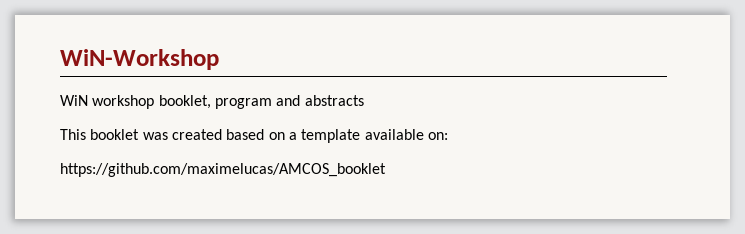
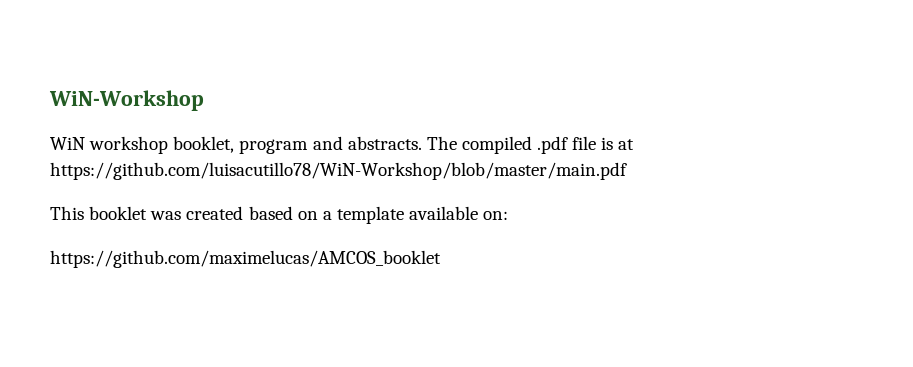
[304,95,364,106] abstracts -> [347,136,635,154] [50,162,627,180] abstracts. The compiled .pdf file is at https://github.com/luisacutillo78/WiN-Workshop/blob/master/main.pdf

